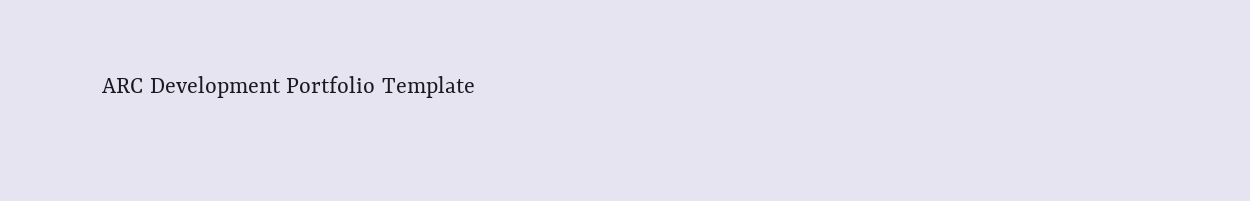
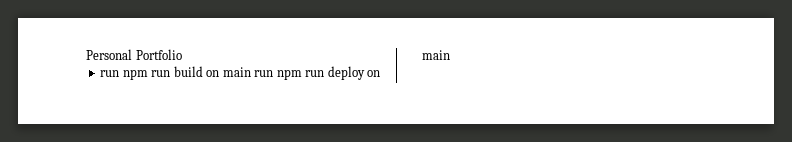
[102,76,281,98] ARC Development -> [86,49,132,60] Personal
[381,76,475,98] Template -> [100,66,381,80] [422,50,451,60] // run npm run build on main run npm run deploy on main

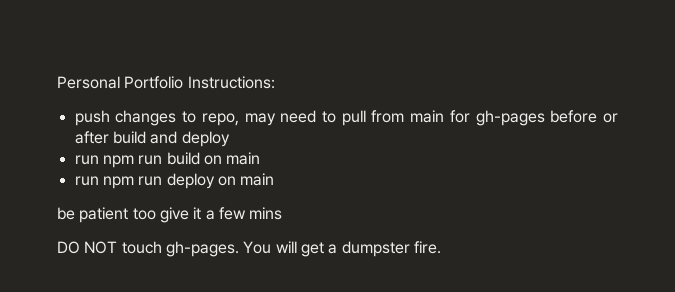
(182, 54) none -> [187,76,275,89] [74,110,618,126] [74,131,230,147] Instructions: // push changes to repo, may need to pull from main for gh-pages before or after build and deploy
(251, 72) none -> (261, 158) //
(451, 55) none -> [57,207,283,223] [57,241,441,257] // be patient too give it a few mins // DO NOT touch gh-pages. You will get a dumpster fire.

